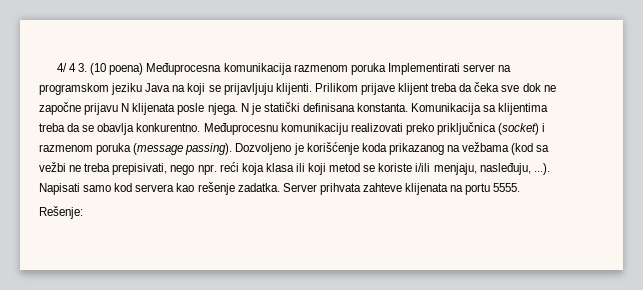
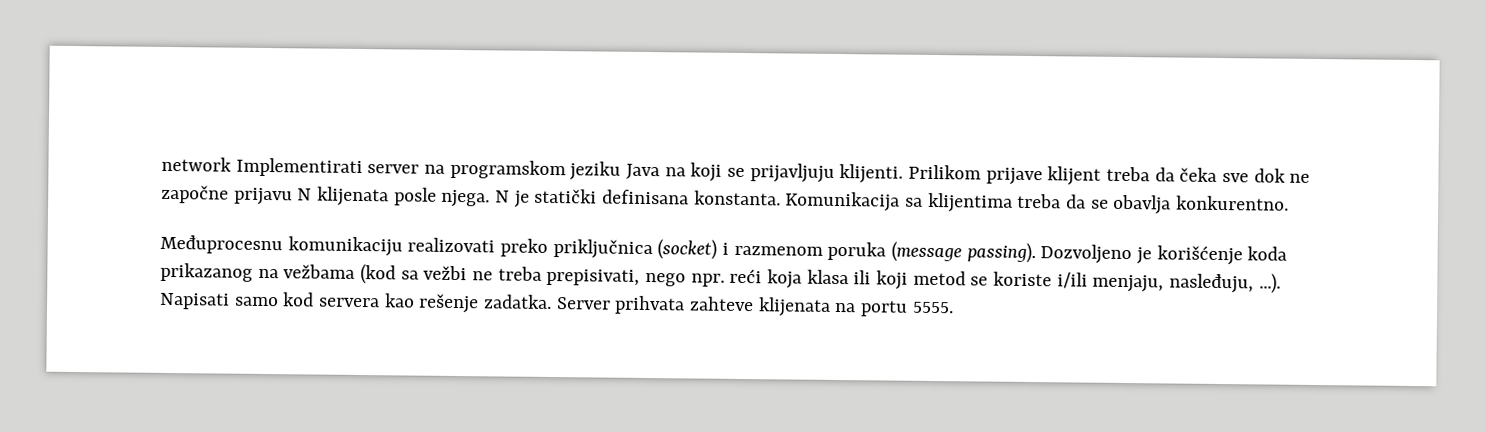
[56,63,386,75] 4/ 4 3. (10 poena) Međuprocesna komunikacija razmenom poruka -> [161,156,232,172] network
(201, 127) none -> (1290, 203) //
[39,206,83,219] // Rešenje: -> (954, 307) none

